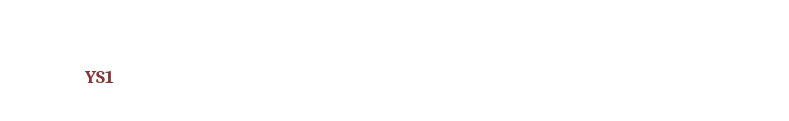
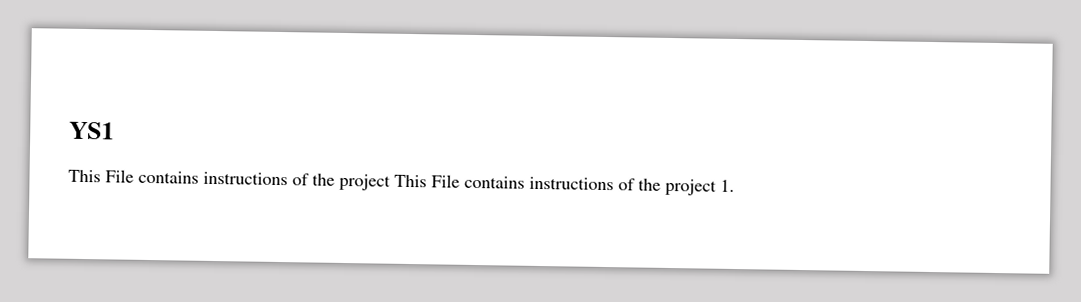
(114, 76) none -> [68,169,735,196] // This File contains instructions of the project This File contains instructions of the project 1.

